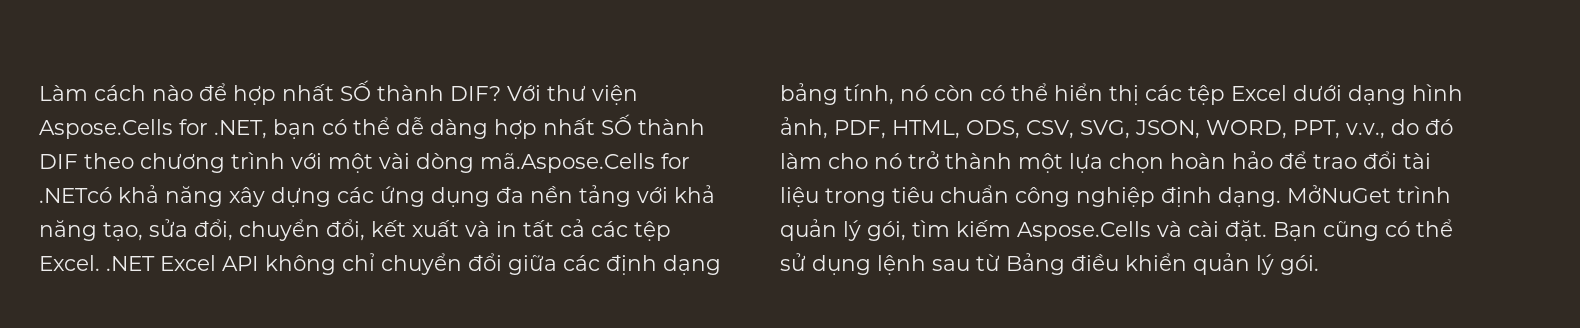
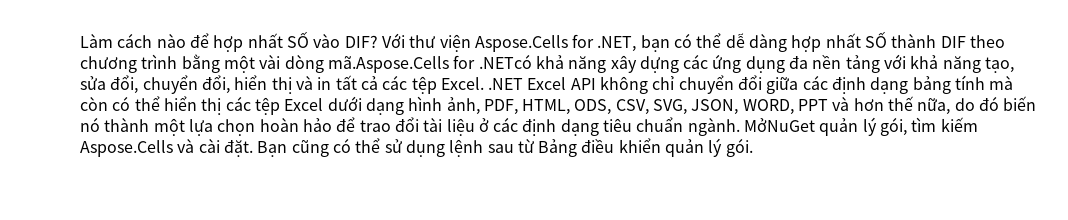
[377,85,444,101] thành -> [313,33,341,48] vào
[291,153,322,169] với -> [181,54,220,73] bằng
[371,220,459,237] kết xuất -> [234,75,292,94] hiển thị
[844,84,928,105] tính, nó -> [955,75,1014,90] tính mà
[1293,119,1453,139] [780,151,939,169] PPT, v.v., do đó làm cho nó trở -> [798,96,1037,115] [80,117,100,132] PPT và hơn thế nữa, do đó biến nó
[825,185,1451,207] trong tiêu chuẩn công nghiệp định dạng. MởNuGet trình -> [478,117,816,136] ở các định dạng tiêu chuẩn ngành. MởNuGet

